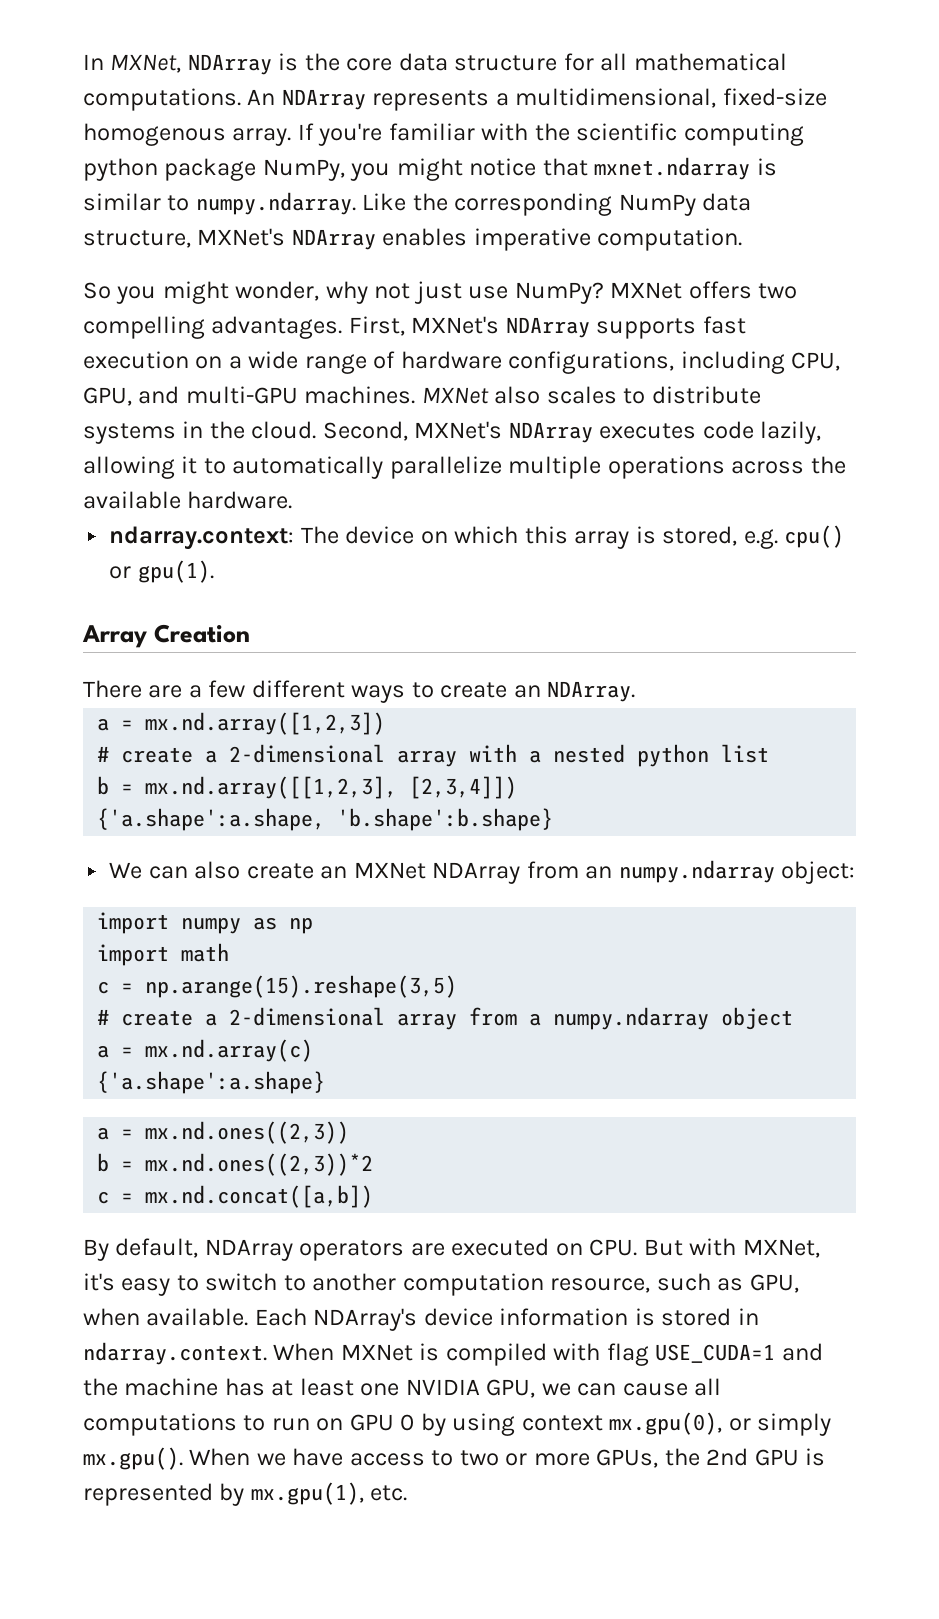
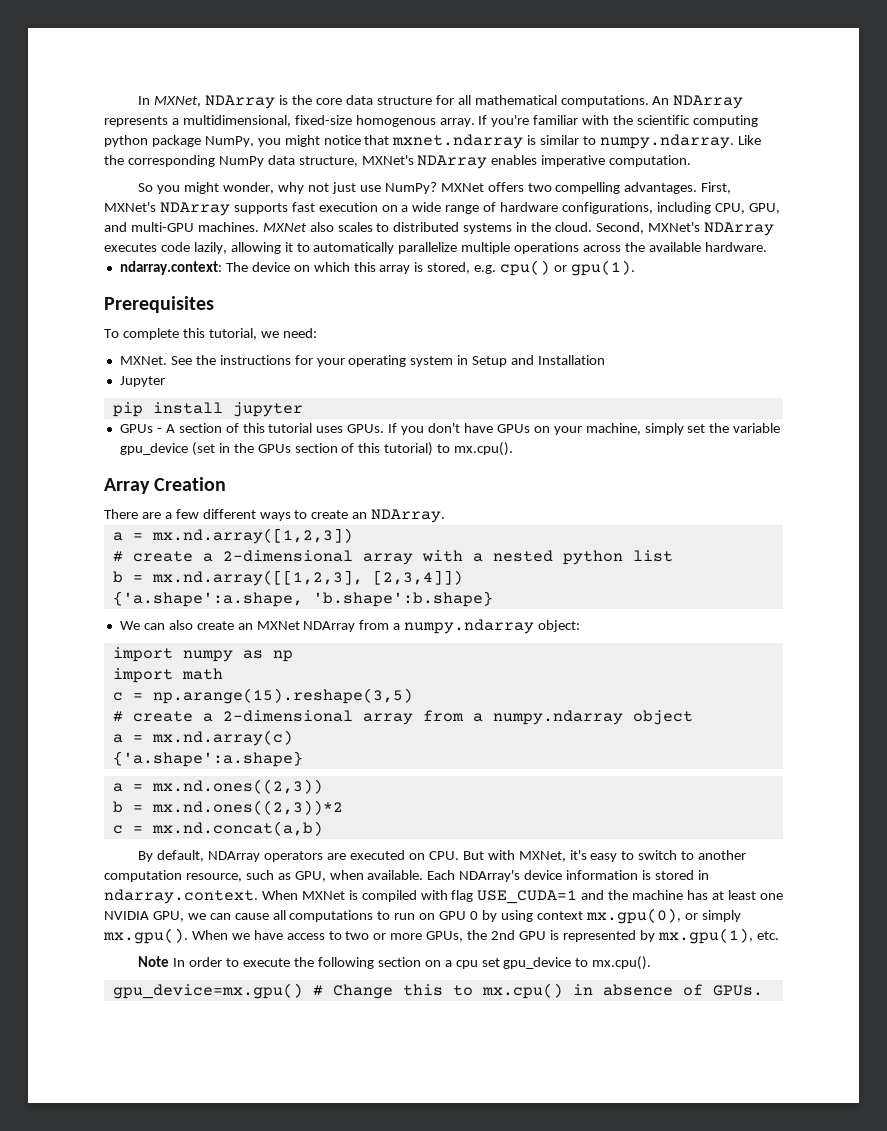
[651,386,761,404] distribute -> [393,222,460,232] distributed
(214, 571) none -> [104,296,214,313] [104,328,317,340] [119,355,606,367] [119,376,165,387] [112,402,303,417] [119,423,781,435] [119,442,514,456] // Prerequisites // To complete this tutorial, we need: // MXNet. See the instructions for your operating system in Setup and Installation // Jupyter // pip install jupyter // GPUs - A section of this tutorial uses GPUs. If you don't have GPUs on your machine, simply set the variable gpu_device (set in the GPUs section of this tutorial) to mx.cpu().
[585,866,613,879] an -> [393,623,401,630] a
[145,1185,374,1208] mx.nd.concat([a,b]) -> [151,821,323,836] mx.nd.concat(a,b)
(408, 1493) none -> [138,956,652,970] [112,983,763,999] // Note In order to execute the following section on a cpu set gpu_device to mx.cpu(). // gpu_device=mx.gpu() # Change this to mx.cpu() in absence of GPUs.

